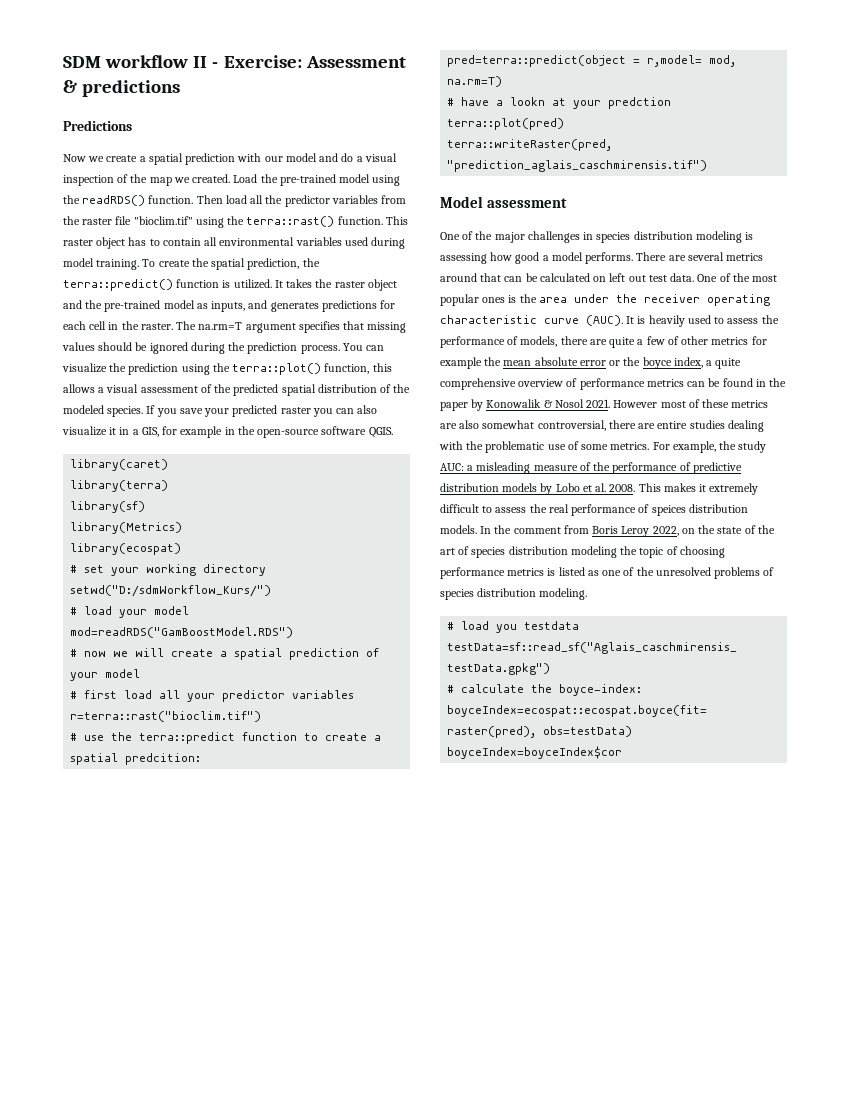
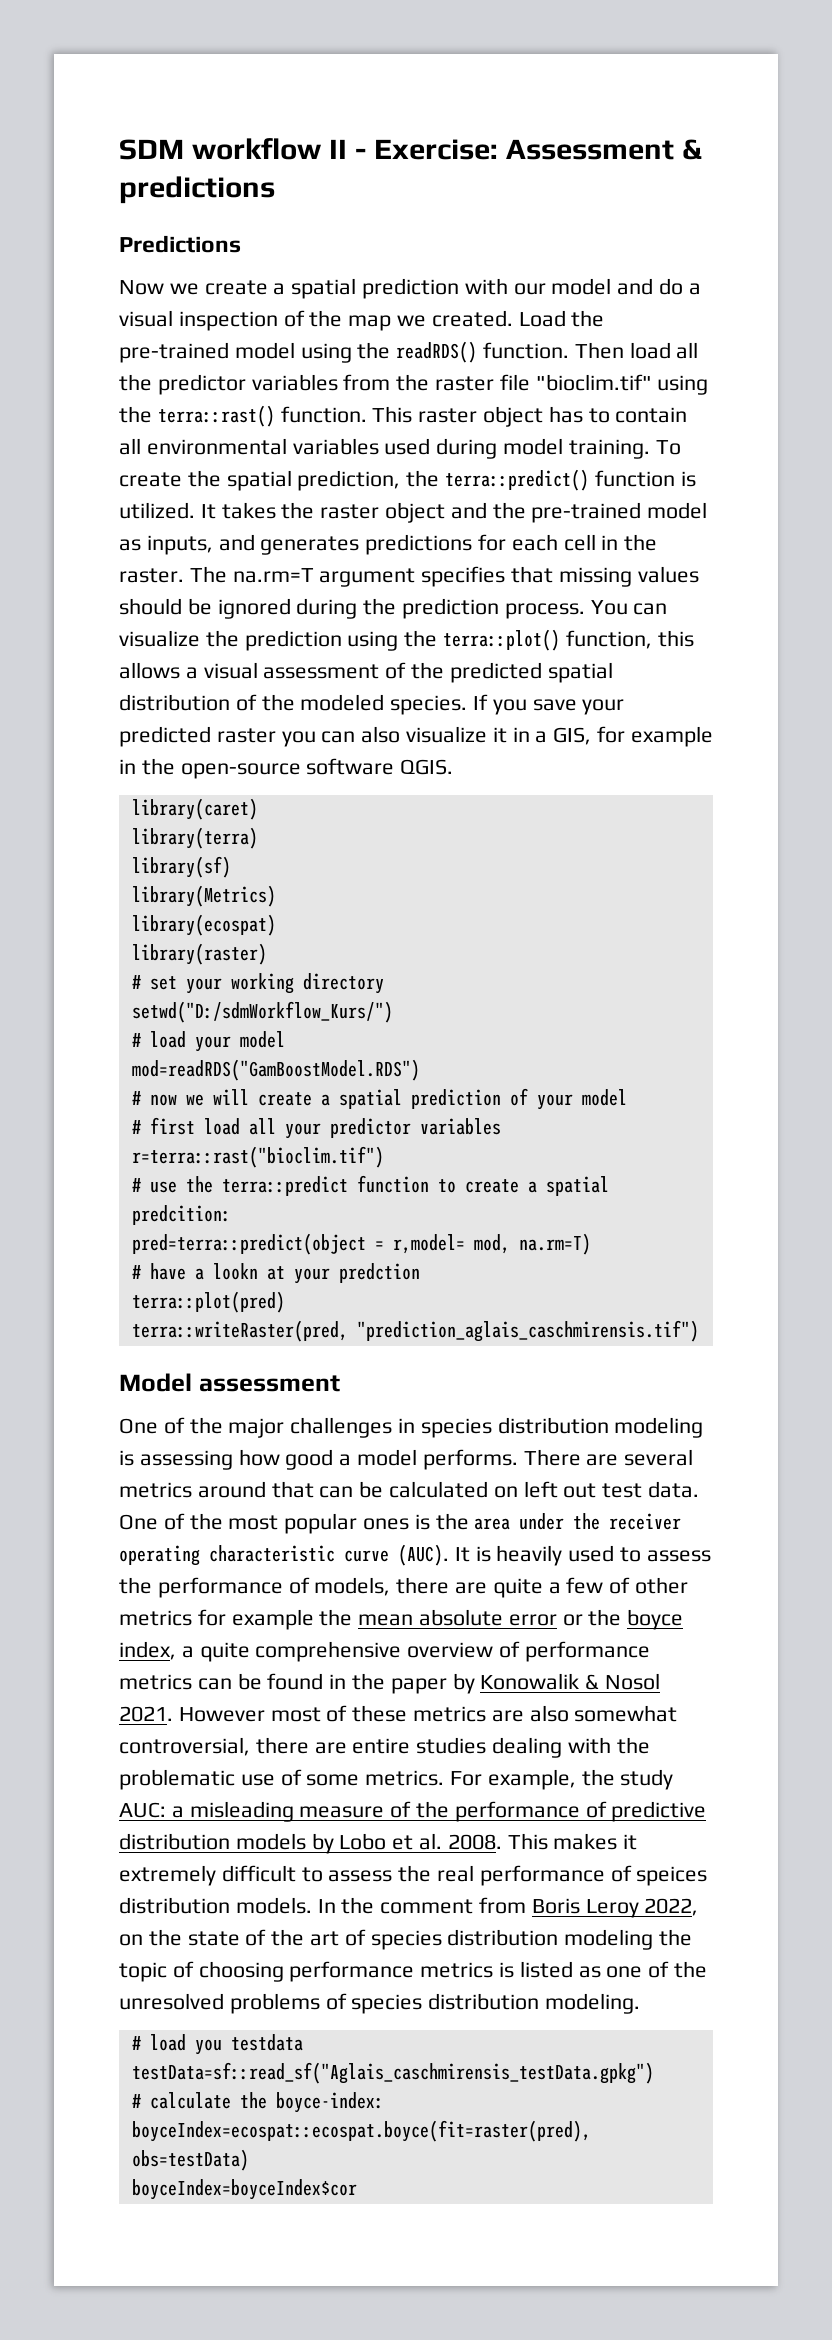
(182, 549) none -> [131,943,267,965] // library(raster)

